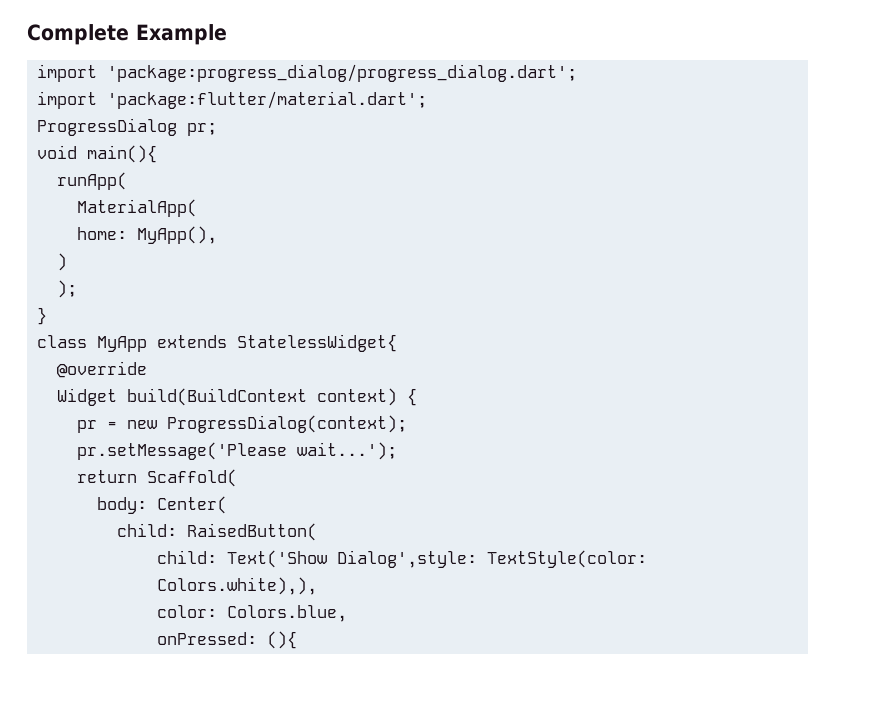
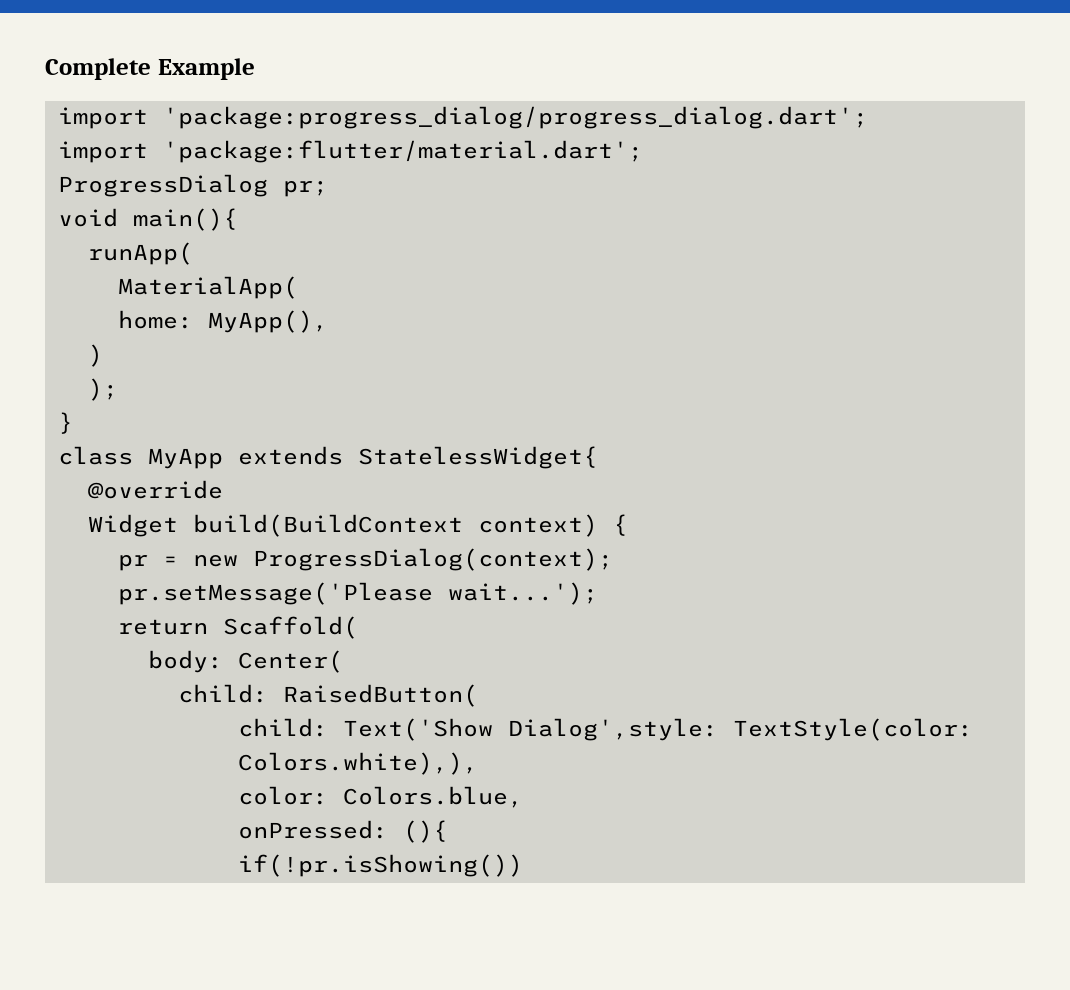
(297, 640) none -> [238,854,524,877] // if(!pr.isShowing())

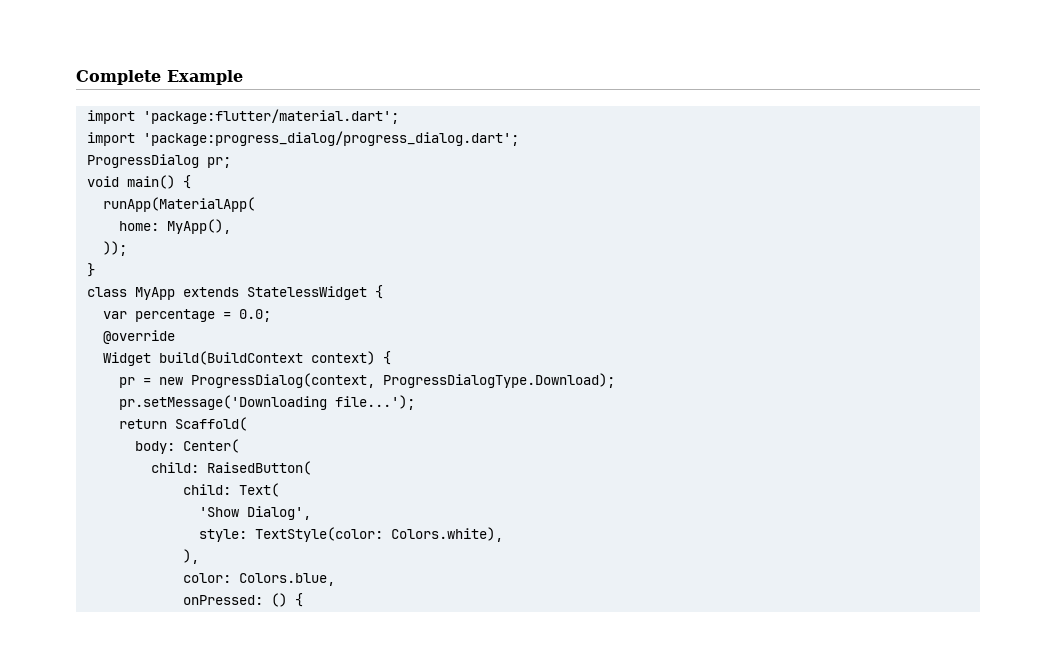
[163,106,869,129] [58,140,644,163] 'package:progress_dialog/progress_dialog.dart'; // import 'package:flutter/material.dart'; -> [142,109,399,124] [86,131,519,146] 'package:flutter/material.dart'; // import 'package:progress_dialog/progress_dialog.dart';
[133,208,239,231] [88,242,194,265] [118,276,299,299] main(){ // runApp( // MaterialApp( -> [126,175,191,189] [102,197,255,212] main() { // runApp(MaterialApp(
[88,344,104,367] [88,378,119,401] ) // ); -> [102,241,127,256] ));
[358,446,599,469] StatelessWidget{ -> [246,285,383,300] [102,309,271,322] StatelessWidget { // var percentage = 0.0;
[253,548,614,571] [118,582,599,605] ProgressDialog(context); // pr.setMessage('Please wait...'); -> [190,373,615,388] [118,395,415,410] ProgressDialog(context, ProgressDialogType.Download); // pr.setMessage('Downloading file...');
[343,718,974,741] [238,752,479,775] Text('Show Dialog',style: TextStyle(color: Colors.white),), -> [238,483,279,497] [198,506,311,520] [198,527,503,542] [182,549,199,564] Text( // 'Show Dialog', // style: TextStyle(color: Colors.white), // ),
[403,820,449,843] [238,854,524,877] (){ // if(!pr.isShowing()) -> [270,593,303,607] () {

